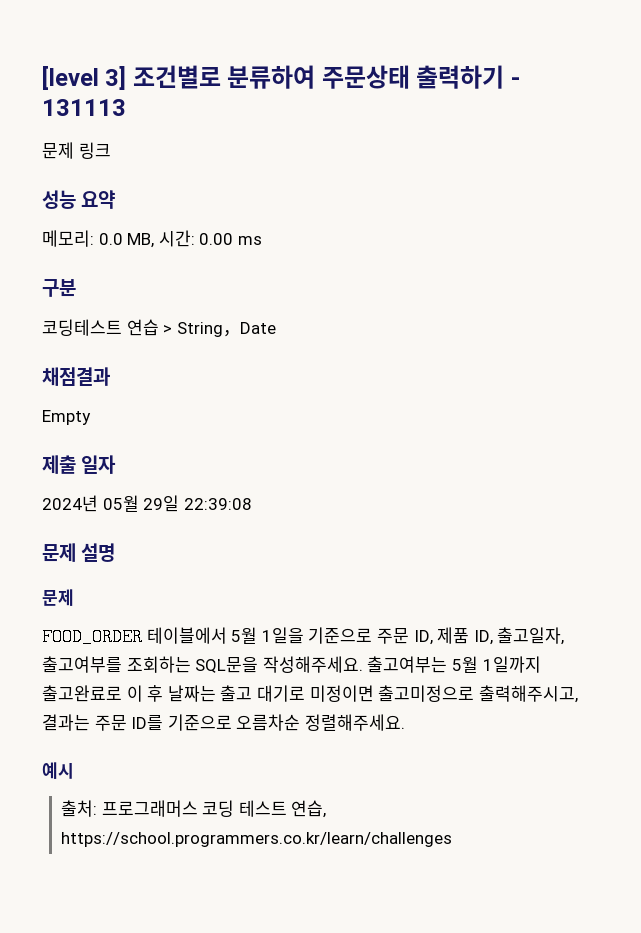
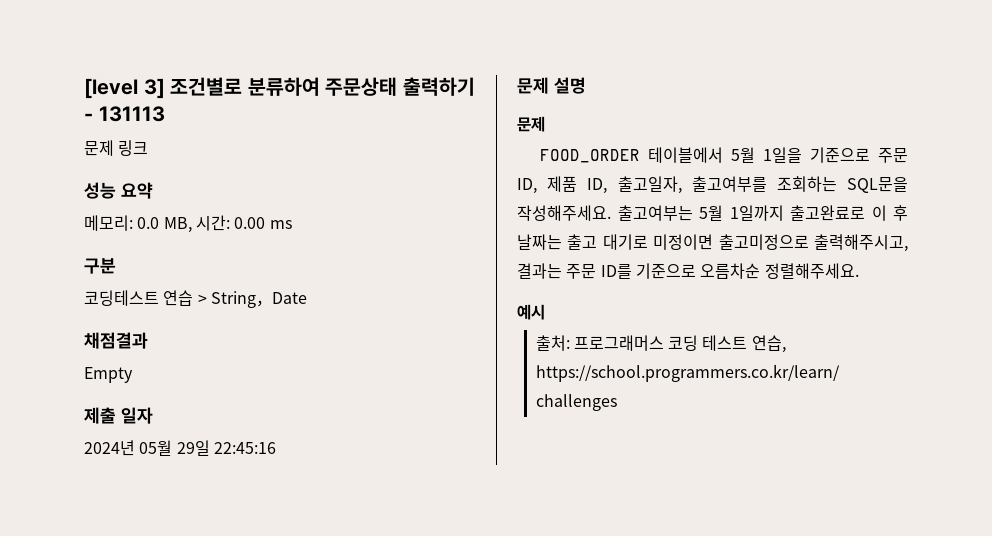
[183,498,252,510] 22:39:08 -> [213,442,276,454] 22:45:16

